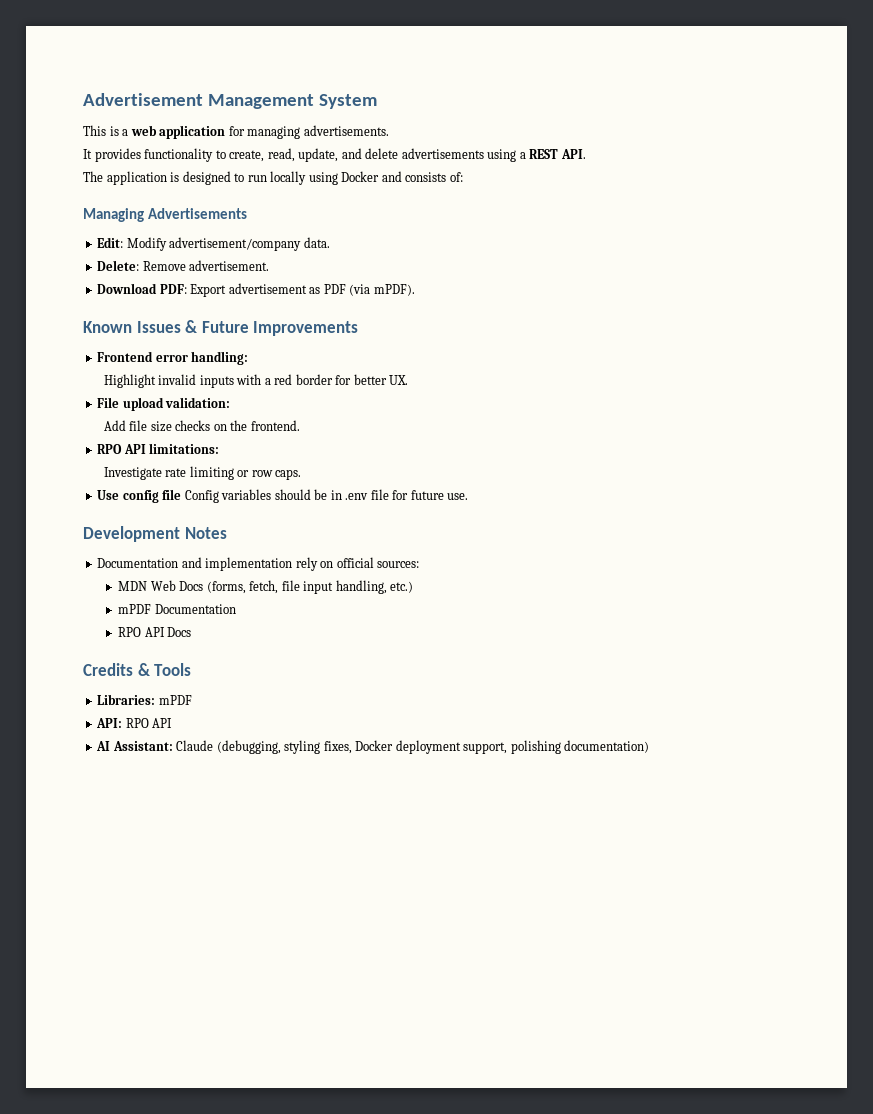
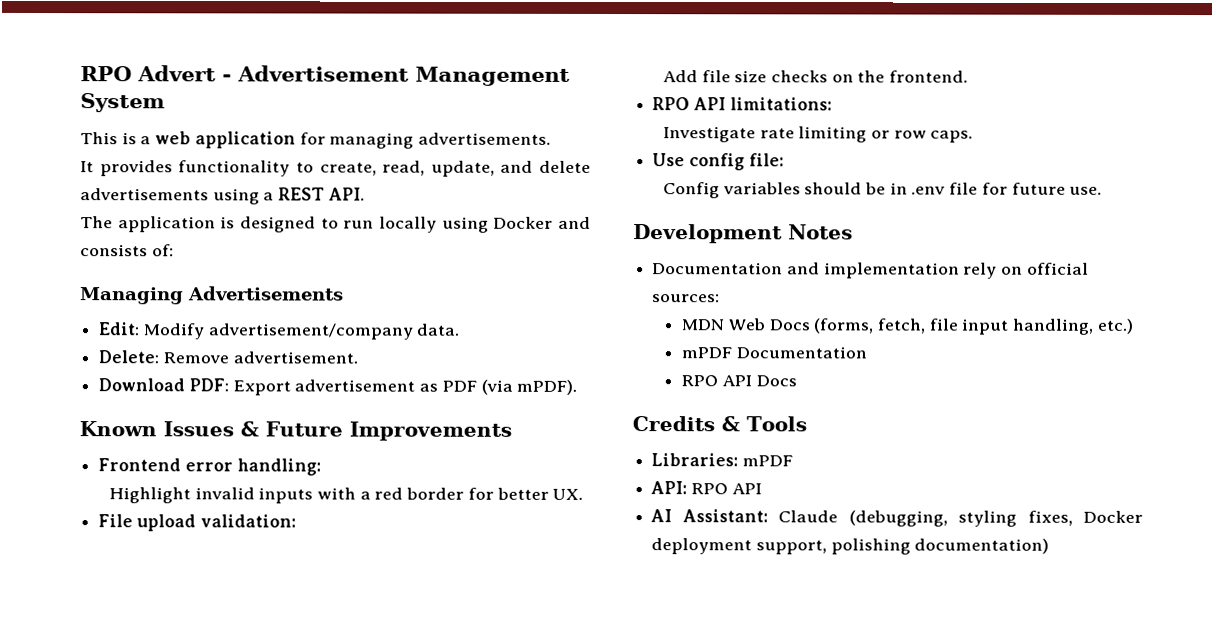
(83, 99) none -> [80,65,232,82] RPO Advert -
[162,489,182,500] file -> [748,153,784,167] file: //

